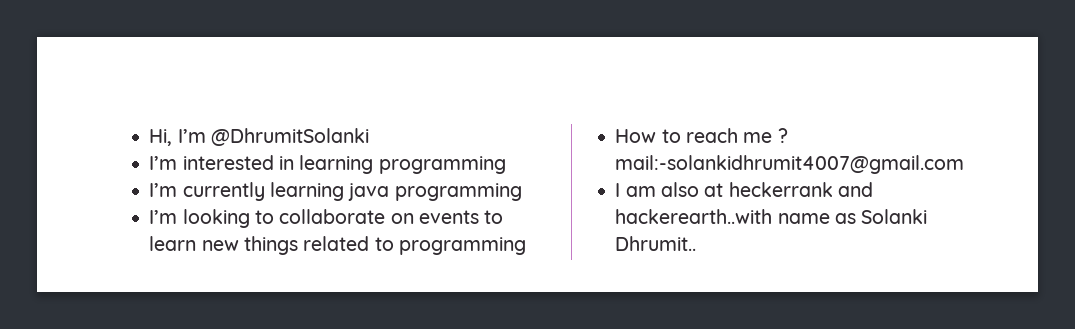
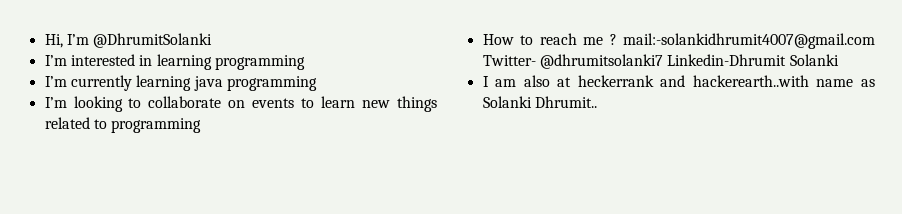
(965, 164) none -> [482,54,839,69] Twitter- @dhrumitsolanki7 Linkedin-Dhrumit Solanki

